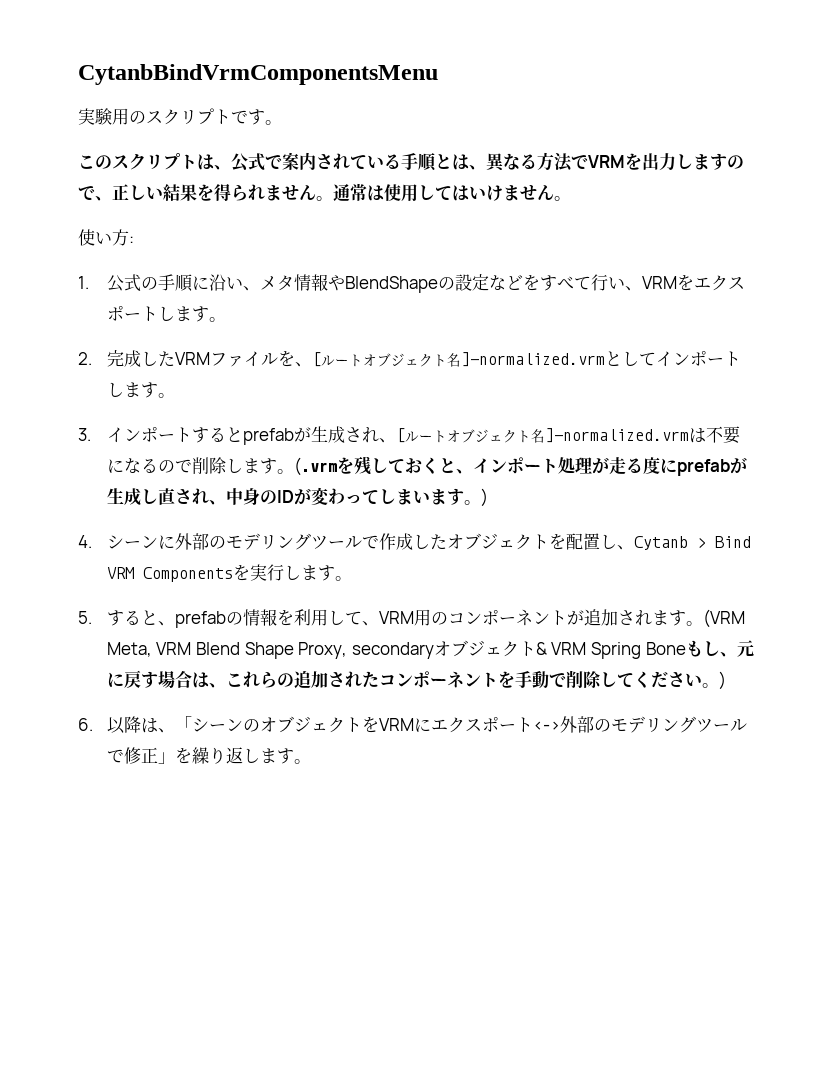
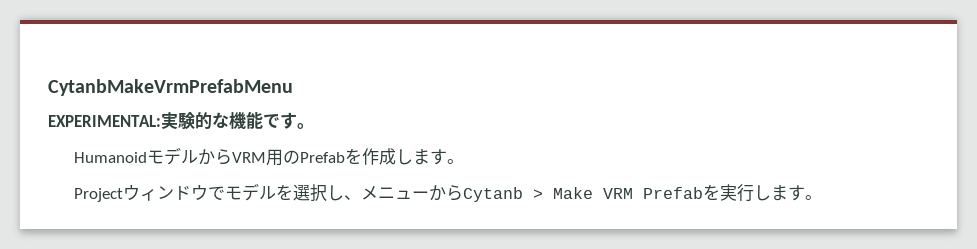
[78,64,438,85] [78,108,282,125] [78,152,744,172] [78,183,571,202] [78,229,134,246] [78,274,745,293] [106,306,226,322] [78,350,741,367] [106,382,175,398] [78,426,740,445] [106,456,747,476] [106,487,488,507] [78,533,751,550] [106,564,352,582] [78,609,745,628] [106,640,754,659] [106,670,726,690] [78,716,747,734] [106,747,243,764] CytanbBindVrmComponentsMenu // 実験用のスクリプトです。 // このスクリプトは、公式で案内されている手順とは、異なる方法でVRMを出力しますので、正しい結果を得られません。通常は使用してはいけません。 // 使い方: // 1.公式の手順に沿い、メタ情報やBlendShapeの設定などをすべて行い、VRMをエクスポートします。 // 2.完成したVRMファイルを、[ルートオブジェクト名]-normalized.vrmとしてインポートします。 // 3.インポートするとprefabが生成され、[ルートオブジェクト名]-normalized.vrmは不要になるので削除します。(.vrmを残しておくと、インポート処理が走る度にprefabが生成し直され、中身のIDが変わってしまいます。) // 4.シーンに外部のモデリングツールで作成したオブジェクトを配置し、Cytanb > Bind VRM Componentsを実行します。 // 5.すると、prefabの情報を利用して、VRM用のコンポーネントが追加されます。(VRM Meta, VRM Blend Shape Proxy, secondaryオブジェクト& VRM Spring Boneもし、元に戻す場合は、これらの追加されたコンポーネントを手動で削除してください。) // 6.以降は、「シーンのオブジェクトをVRMにエクスポート<->外部のモデリングツールで修正」を繰り返 -> [48,79,293,96] [48,111,314,130] [74,147,465,166] [74,183,755,202] CytanbMakeVrmPrefabMenu // EXPERIMENTAL:実験的な機能です。 // HumanoidモデルからVRM用のPrefabを作成します。 // Projectウィンドウでモデルを選択し、メニューからCytanb > Make VRM Prefabを実行

